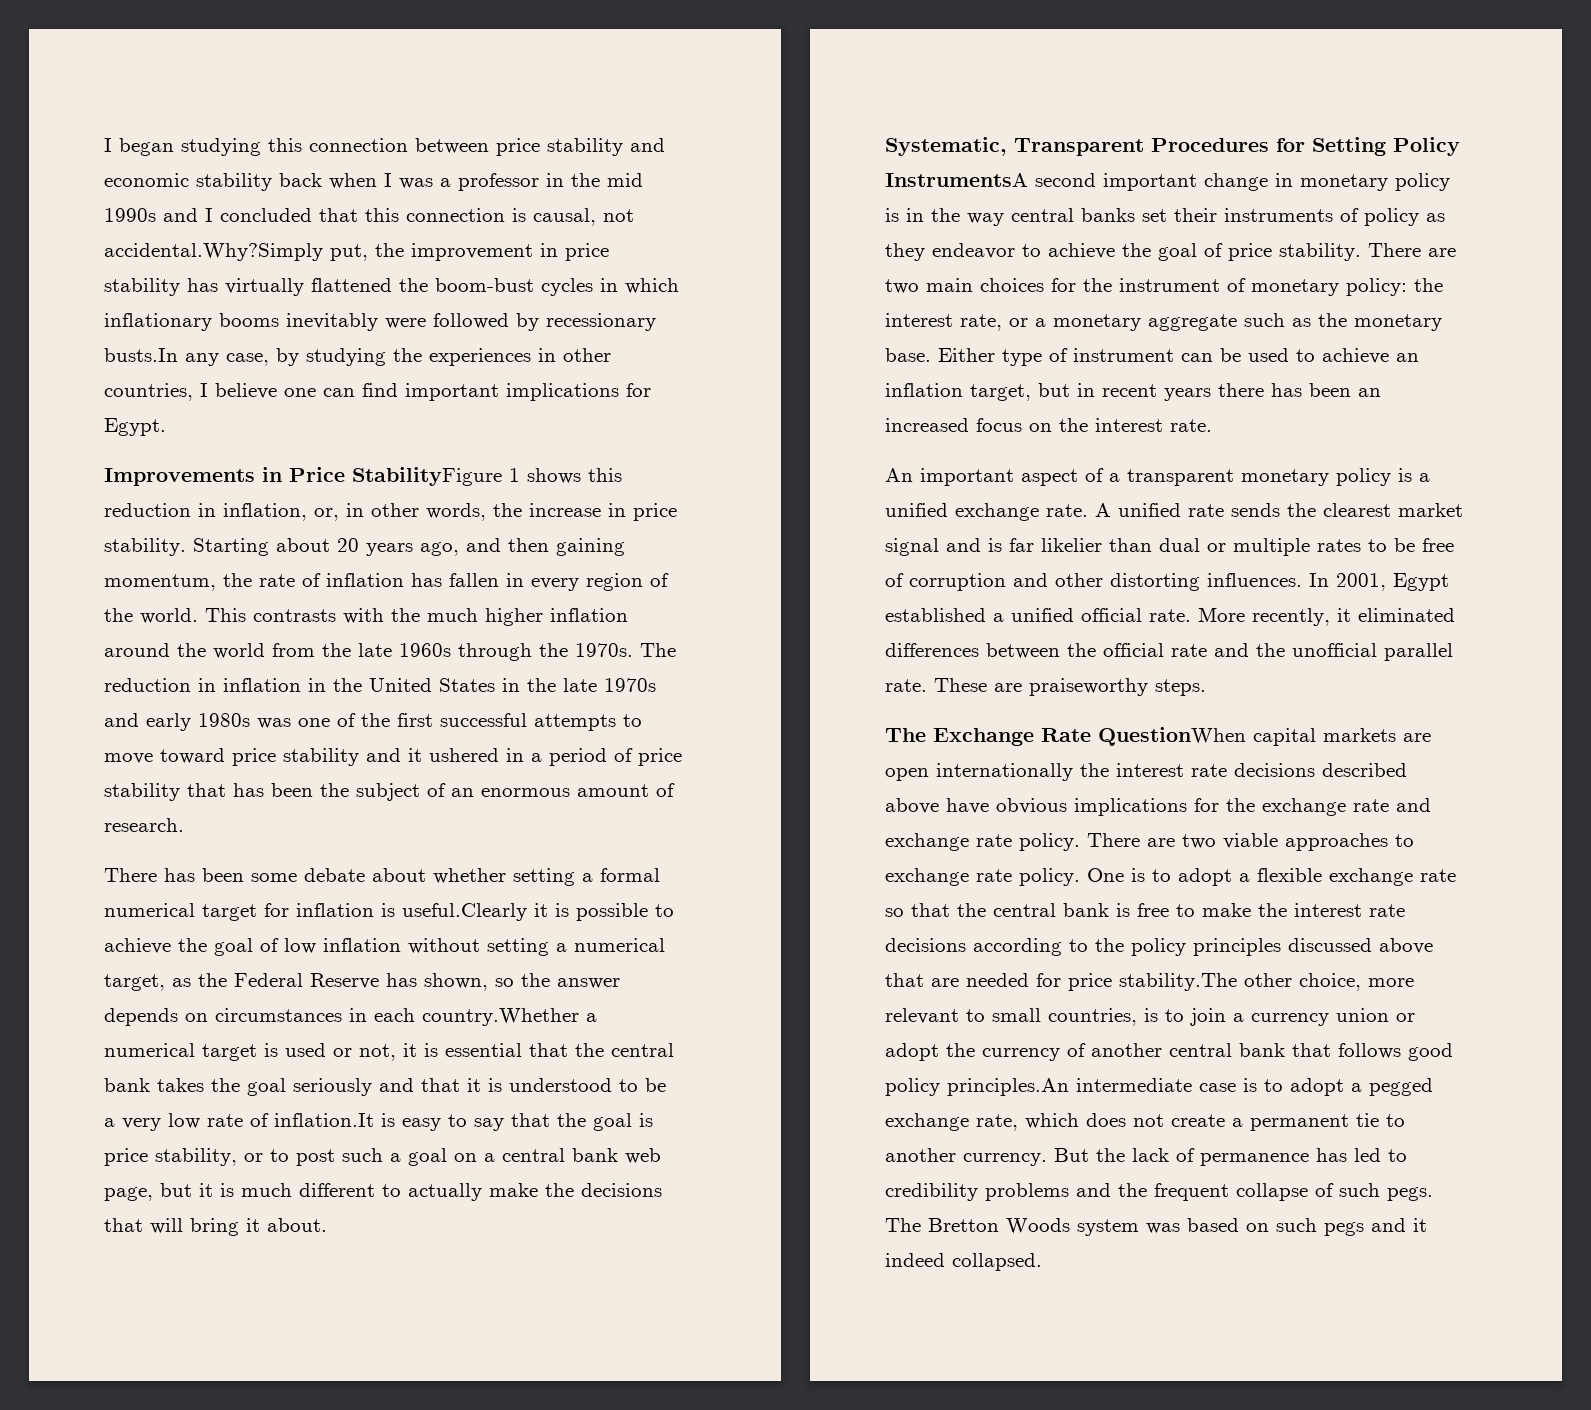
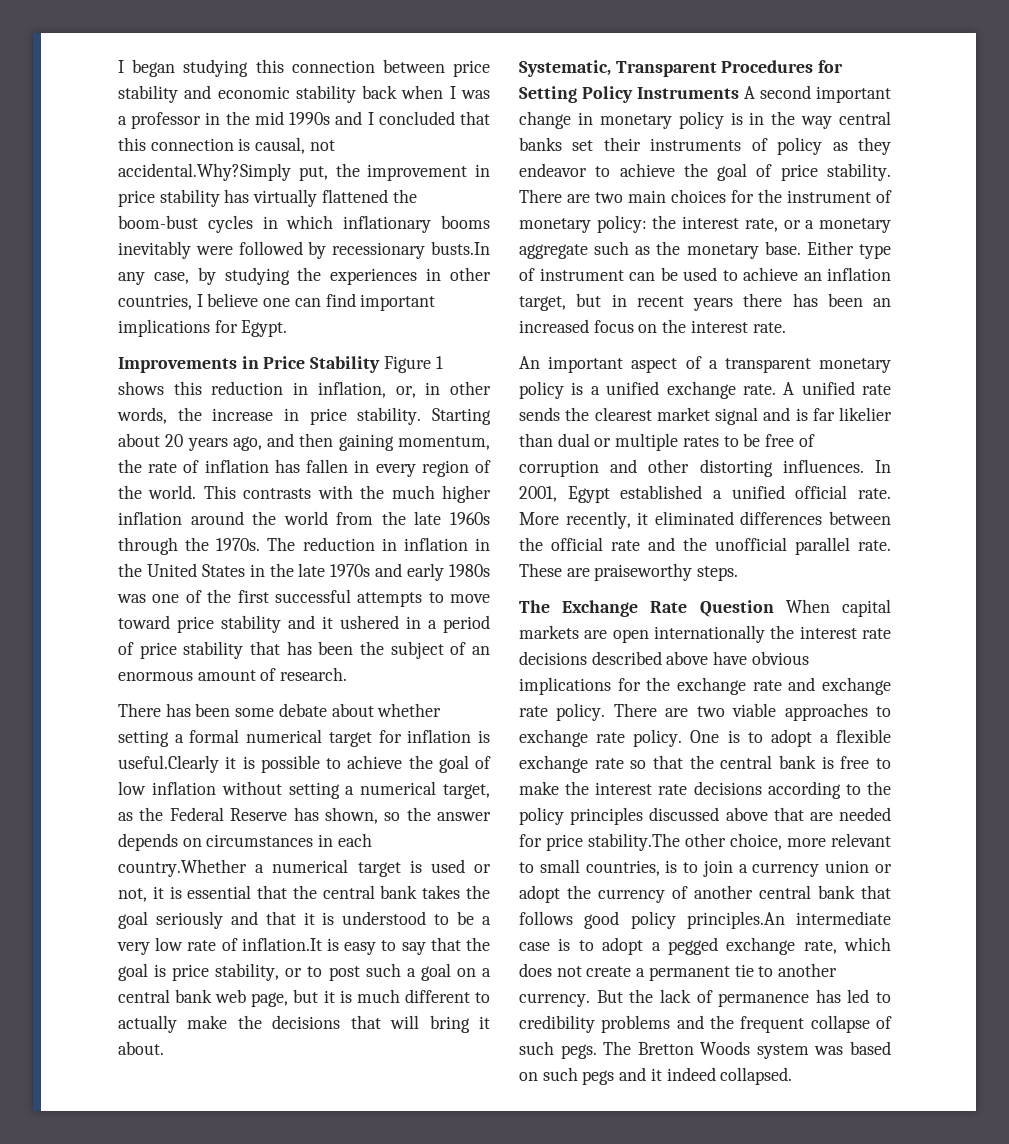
[352,467,502,486] StabilityFigure -> [310,356,431,373] Stability Figure
[885,173,1028,187] InstrumentsA -> [637,86,755,99] Instruments A
[1098,727,1246,746] QuestionWhen -> [699,599,830,617] Question When

